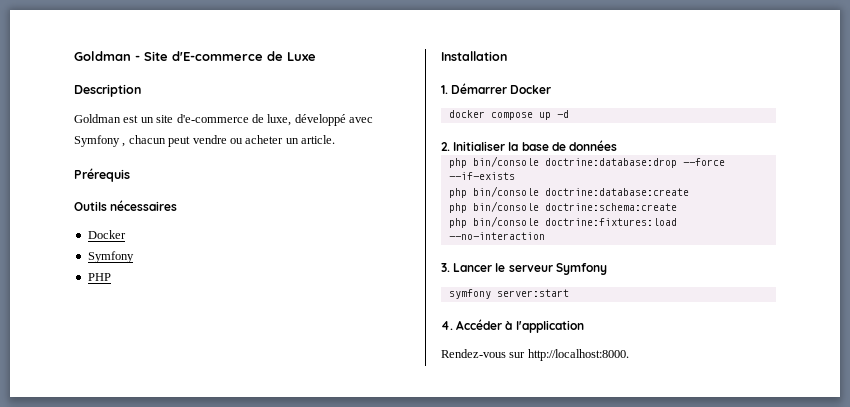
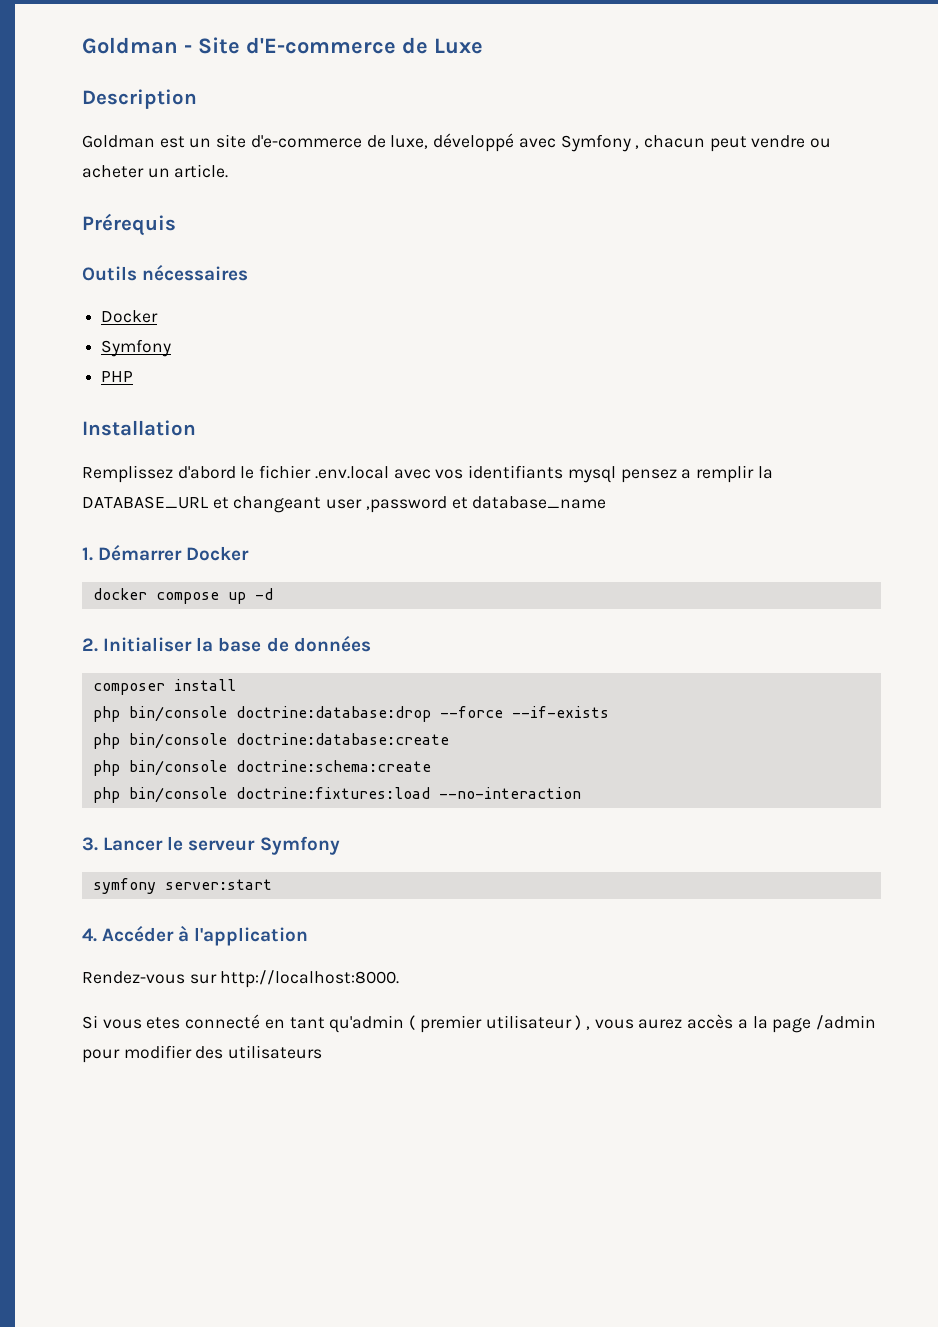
(507, 56) none -> [82,465,773,483] [82,496,607,513] // Remplissez d'abord le fichier .env.local avec vos identifiants mysql pensez a remplir la DATABASE_URL et changeant user ,password et database_name
(618, 145) none -> [92,679,236,695] // composer install
(629, 355) none -> [82,1014,877,1033] [82,1045,323,1063] // Si vous etes connecté en tant qu'admin ( premier utilisateur ) , vous aurez accès a la page /admin pour modifier des utilisateurs

